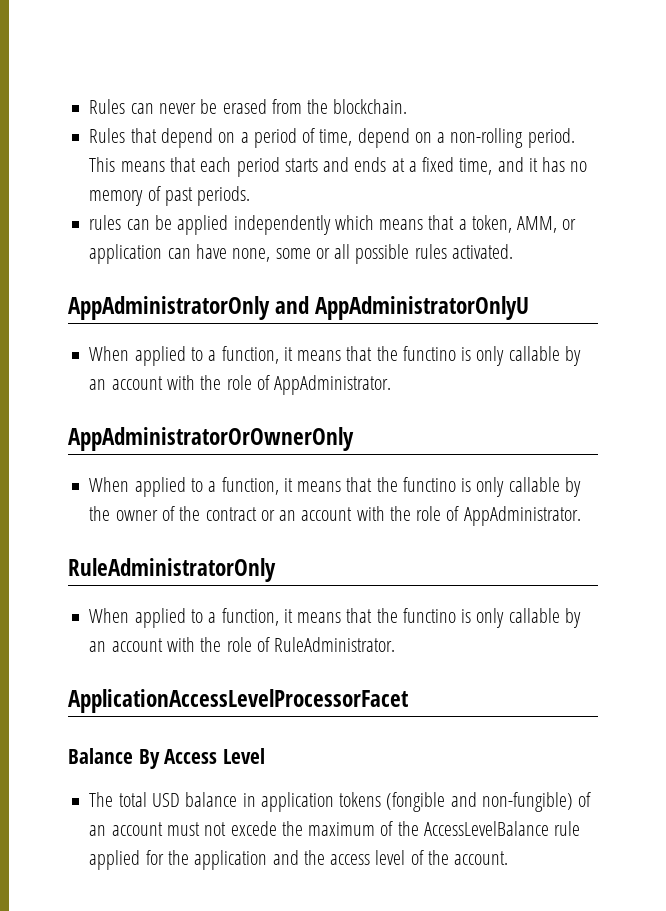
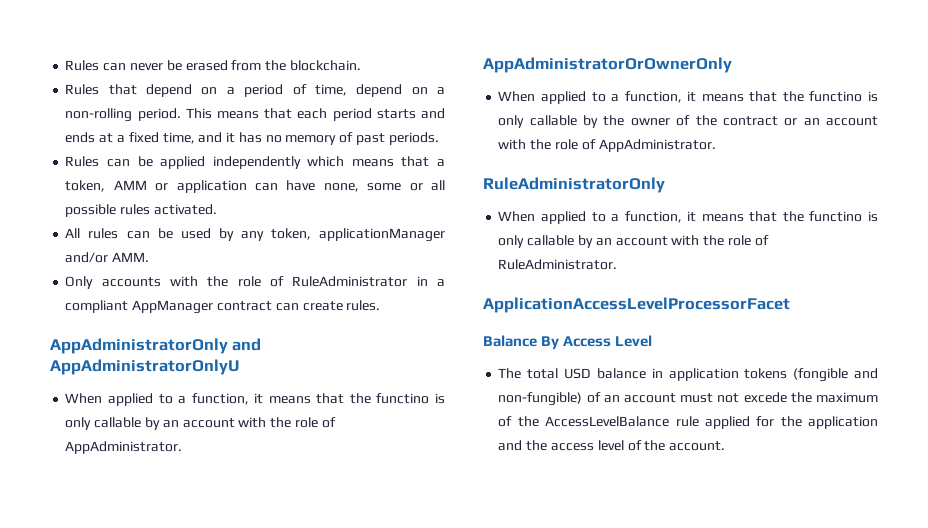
[89,215,122,230] rules -> [65,156,100,167] Rules
[517,216,558,233] AMM, -> [113,180,147,190] AMM
(513, 251) none -> [65,228,445,242] [65,252,150,263] [65,276,445,289] [65,300,381,314] // All rules can be used by any token, applicationManager and/or AMM. // Only accounts with the role of RuleAdministrator in a compliant AppManager contract can create rules.

